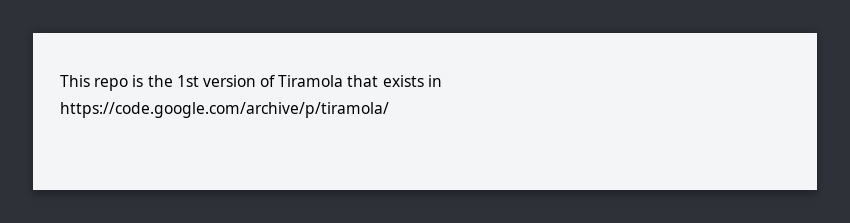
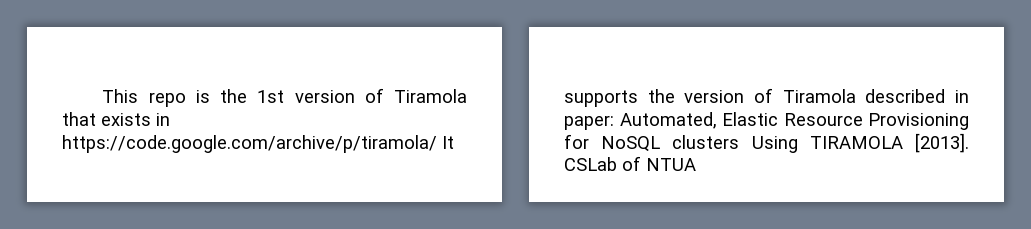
(389, 110) none -> [442,136,454,149] [564,88,969,107] [564,112,969,130] [564,133,969,153] [564,156,696,171] It supports the version of Tiramola described in paper: Automated, Elastic Resource Provisioning for NoSQL clusters Using TIRAMOLA [2013]. CSLab of NTUA

